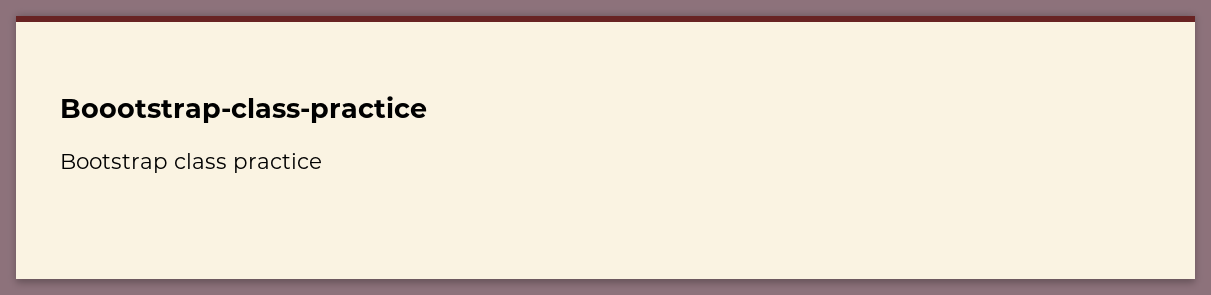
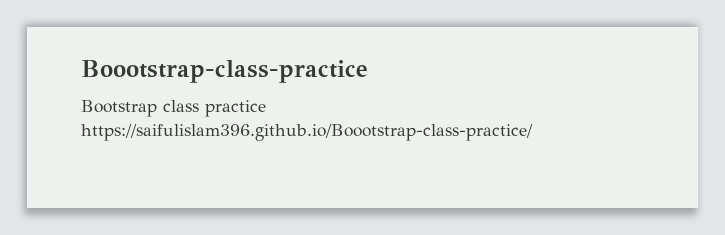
(322, 163) none -> [81,124,533,141] https://saifulislam396.github.io/Boootstrap-class-practice/

